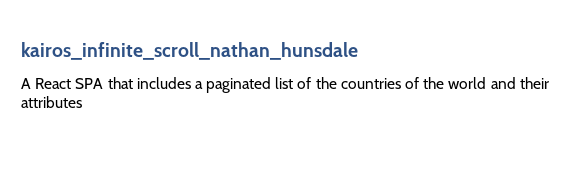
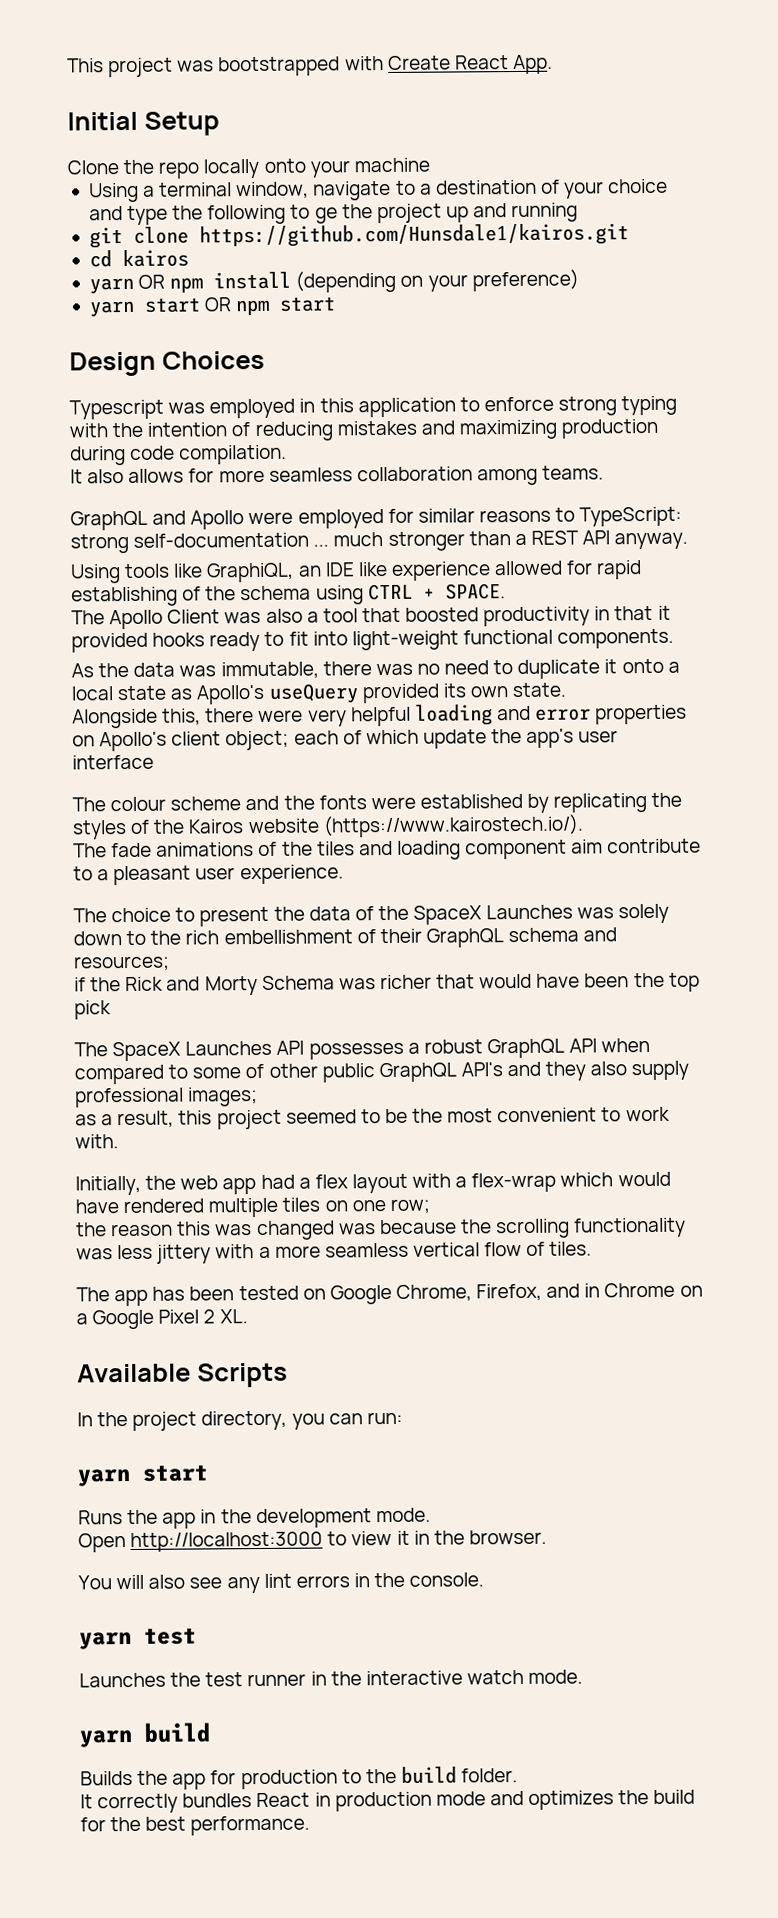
[21,42,358,60] [21,77,549,93] [21,96,82,108] kairos_infinite_scroll_nathan_hunsdale // A React SPA that includes a paginated list of the countries of the world and their attributes -> [67,54,553,78] [67,111,220,136] [67,157,430,179] [88,178,669,203] [88,202,579,225] [88,223,629,249] [88,249,189,268] [88,269,579,295] [88,296,337,318] [69,350,265,377] [69,395,678,420] [69,418,660,442] [70,444,288,466] [70,465,605,486] [70,506,683,531] [70,530,689,554] [70,560,643,584] [71,583,506,607] [71,605,671,630] [71,628,675,653] [71,658,680,680] [71,682,567,705] [72,704,688,729] [72,728,619,752] [72,754,154,770] [72,792,683,813] [72,814,584,840] [73,838,702,860] [73,864,344,886] [73,903,670,927] [73,927,618,948] [73,955,170,972] [74,972,700,996] [74,1000,111,1020] [74,1037,651,1062] [74,1060,690,1085] [74,1087,259,1108] [75,1106,670,1130] [75,1134,119,1149] [75,1171,671,1196] [75,1197,430,1218] [76,1217,687,1241] [76,1241,593,1264] [76,1282,703,1307] [76,1309,248,1330] [77,1362,288,1388] [77,1410,403,1431] [77,1465,209,1487] [78,1507,431,1529] [78,1529,547,1553] [78,1572,485,1594] [79,1628,197,1650] [79,1669,584,1688] [79,1722,211,1748] [80,1766,519,1790] [80,1789,696,1814] [80,1815,311,1836] This project was bootstrapped with Create React App. // Initial Setup // Clone the repo locally onto your machine // Using a terminal window, navigate to a destination of your choice and type the following to ge the project up and running // git clone https://github.com/Hunsdale1/kairos.git // cd kairos // yarn OR npm install (depending on your preference) // yarn start OR npm start // Design Choices // Typescript was employed in this application to enforce strong typing with the intention of reducing mistakes and maximizing production during code compilation. // It also allows for more seamless collaboration among teams. // GraphQL and Apollo were employed for similar reasons to TypeScript: strong self-documentation ... much stronger than a REST API anyway. // Using tools like GraphiQL, an IDE like experience allowed for rapid establishing of the schema using CTRL + SPACE. // The Apollo Client was also a tool that boosted productivity in that it provided hooks ready to fit into light-weight functional components. // As the data was immutable, there was no need to duplicate it onto a local state as Apollo's useQuery provided its own state. // Alongside this, there were very helpful loading and error properties on Apollo's client object; each of which update the app's user interface // The colour scheme and the fonts were established by replicating the styles of the Kairos website (https://www.kairostech.io/). // The fade animations of the tiles and loading component aim contribute to a pleasant user experience. // The choice to present the data of the SpaceX Launches was solely down to the rich embellishment of their GraphQL schema and resources; // if the Rick and Morty Schema was richer that would have been the top pick // The SpaceX Launches API possesses a robust GraphQL API when compared to some of other public GraphQL API's and they also supply professional images; // as a result, this project seemed to be the most convenient to work with. // Initially, the web app had a flex layout with a flex-wrap which would have rendered multiple tiles on one row; // the reason this was changed was because the scrolling functionality was less jittery with a more seamless vertical flow of tiles. // The app has been tested on Google Chrome, Firefox, and in Chrome on a Google Pixel 2 XL. // Available Scripts // In the project directory, you can run: // yarn start // Runs the app in the development mode. // Open http://localhost:3000 to view it in the browser. // You will also see any lint errors in the console. // yarn test // Launches the test runner in the interactive watch mode. // yarn build // Builds the app for production to the build folder. // It correctly bundles React in production mode and optimizes the build for the best performance.

